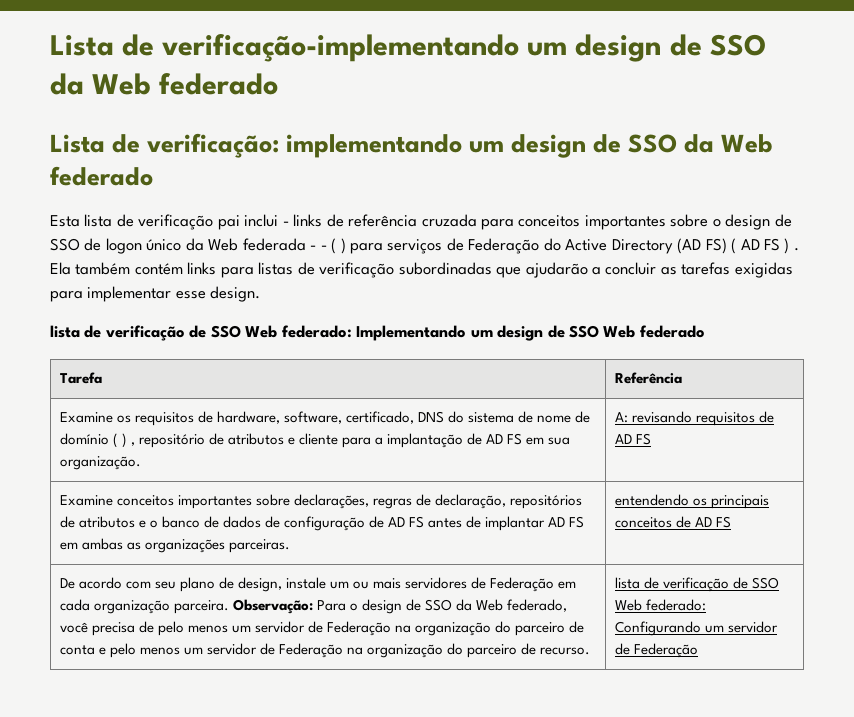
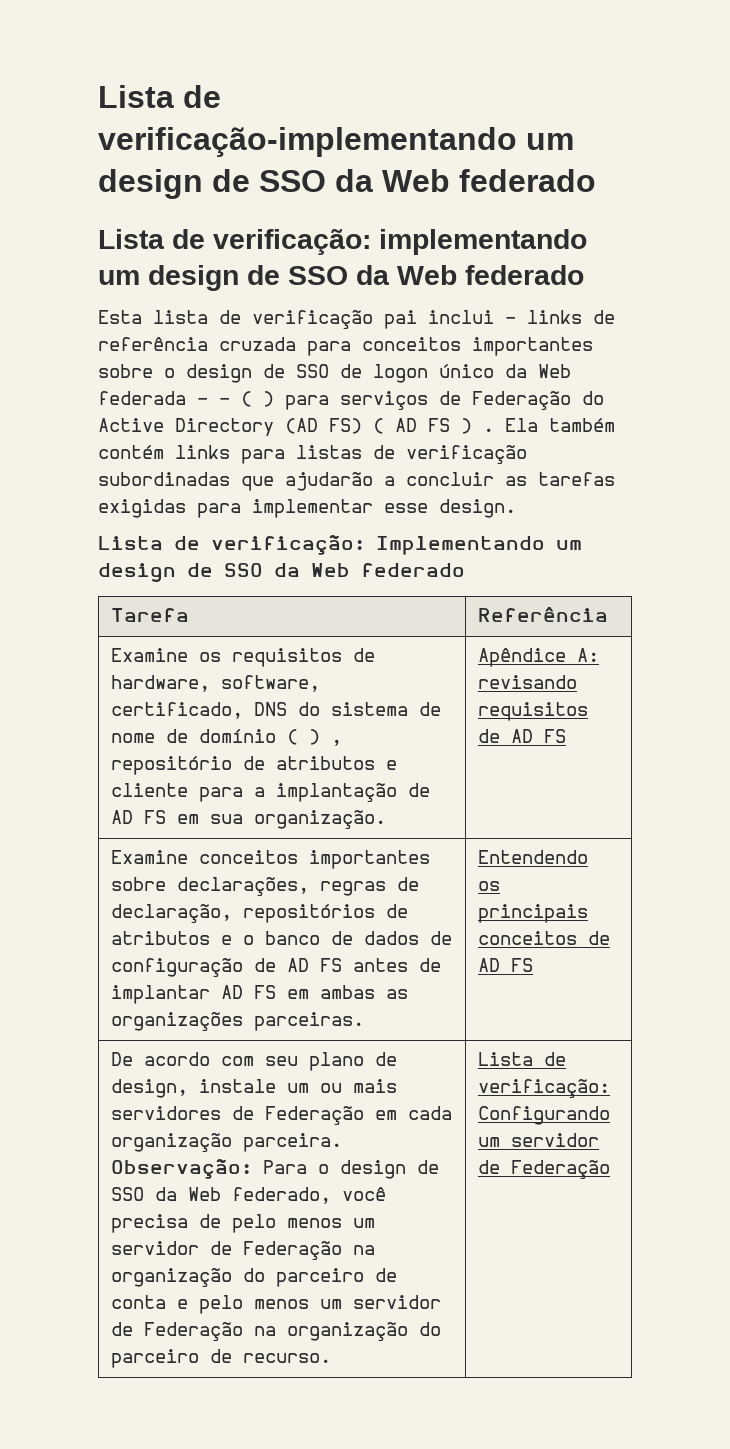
[50,325,352,341] lista de verificação de SSO Web federado: -> [98,535,365,555] Lista de verificação:
(600, 331) none -> [274,563,300,577] da
(141, 463) none -> [478,648,567,667] Apêndice
[614,494,689,506] entendendo -> [478,850,589,864] Entendendo
[614,577,779,592] [614,599,706,611] lista de verificação de SSO Web federado: -> [478,1052,567,1066] [478,1079,611,1098] Lista de verificação:

